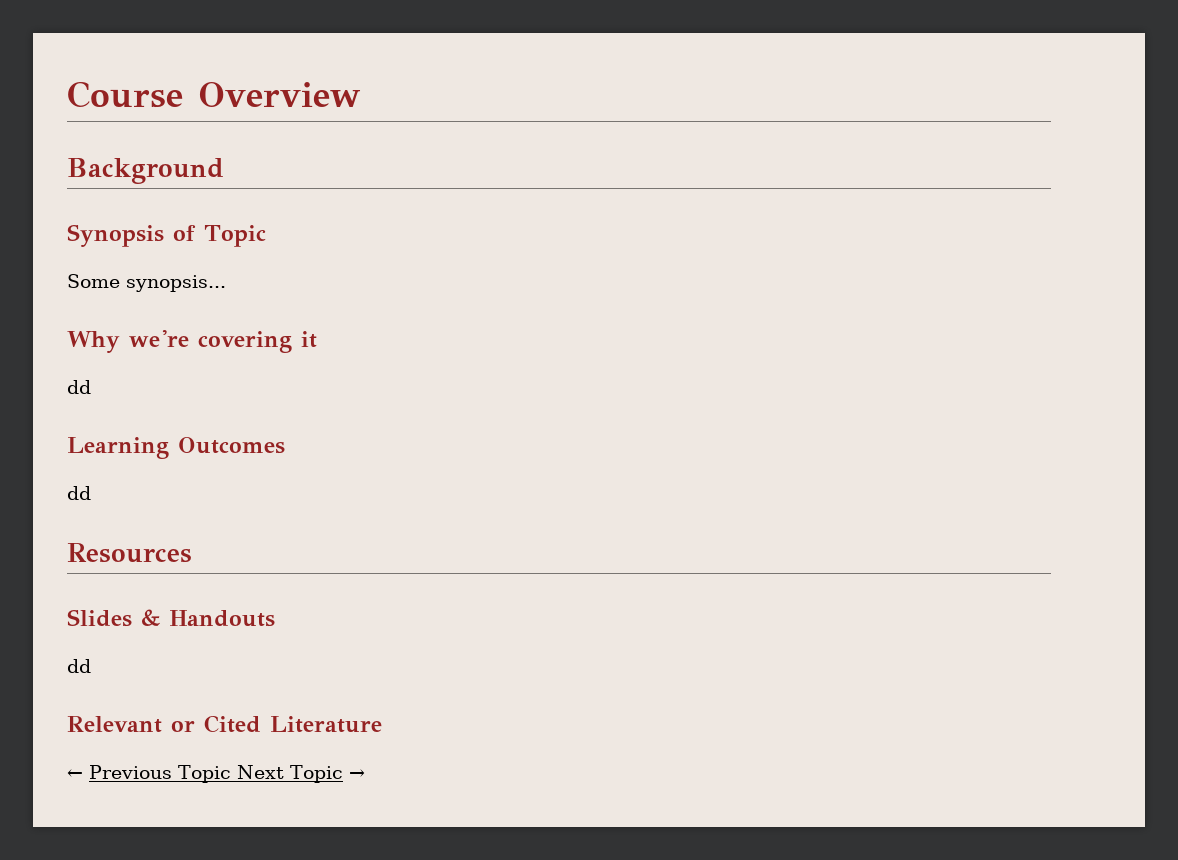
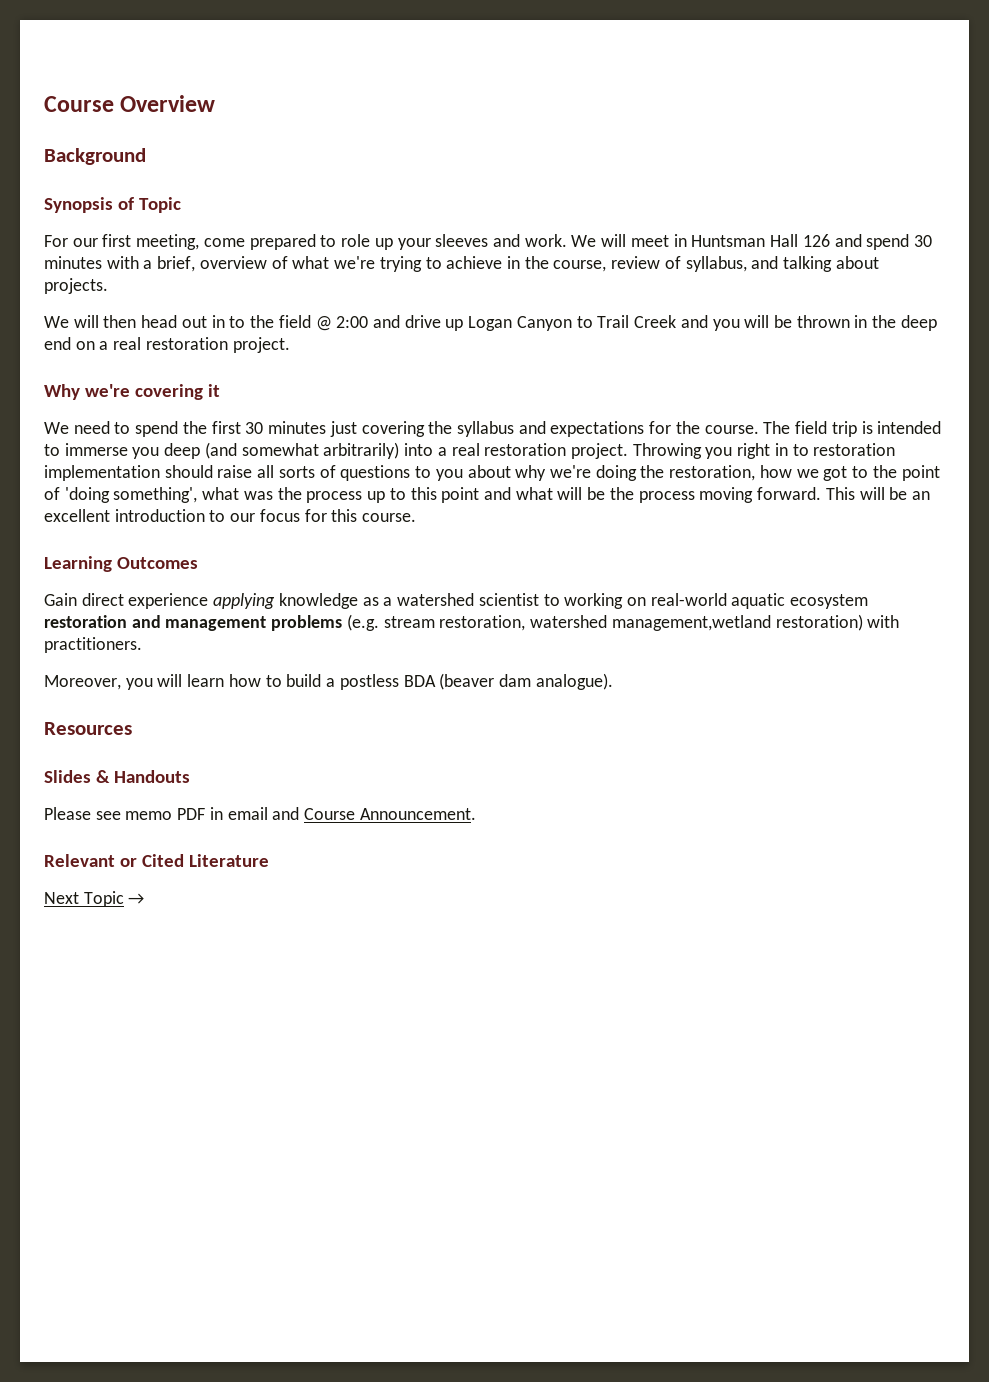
[67,274,226,292] [67,330,317,353] [67,380,91,394] [67,437,285,459] [67,486,91,500] [67,543,192,563] [67,609,275,627] [67,659,91,673] Some synopsis... // Why we're covering it // dd // Learning Outcomes // dd // Resources // Slides & Handouts // dd -> [44,234,932,250] [44,256,879,272] [44,278,108,294] [44,315,937,331] [44,337,290,353] [44,384,221,400] [44,421,942,437] [44,442,896,459] [44,465,940,481] [44,487,930,503] [44,509,417,522] [44,556,199,572] [44,593,869,609] [44,614,900,631] [44,637,142,653] [44,673,613,690] [44,722,132,735] [44,770,191,783] [44,807,476,820] For our first meeting, come prepared to role up your sleeves and work. We will meet in Huntsman Hall 126 and spend 30 minutes with a brief, overview of what we're trying to achieve in the course, review of syllabus, and talking about projects. // We will then head out in to the field @ 2:00 and drive up Logan Canyon to Trail Creek and you will be thrown in the deep end on a real restoration project. // Why we're covering it // We need to spend the first 30 minutes just covering the syllabus and expectations for the course. The field trip is intended to immerse you deep (and somewhat arbitrarily) into a real restoration project. Throwing you right in to restoration implementation should raise all sorts of questions to you about why we're doing the restoration, how we got to the point of 'doing something', what was the process up to this point and what will be the process moving forward. This will be an excellent introduction to our focus for this course. // Learning Outcomes // Gain direct experience applying knowledge as a watershed scientist to working on real-world aquatic ecosystem restoration and management problems (e.g. stream restoration, watershed management,wetland restoration) with practitioners. // Moreover, you will learn how to build a postless BDA (beaver dam analogue). // Resources // Slides & Handouts // Please see memo PDF in email and Course Announcement.
[67,765,231,783] ← Previous Topic -> (270, 860) none

